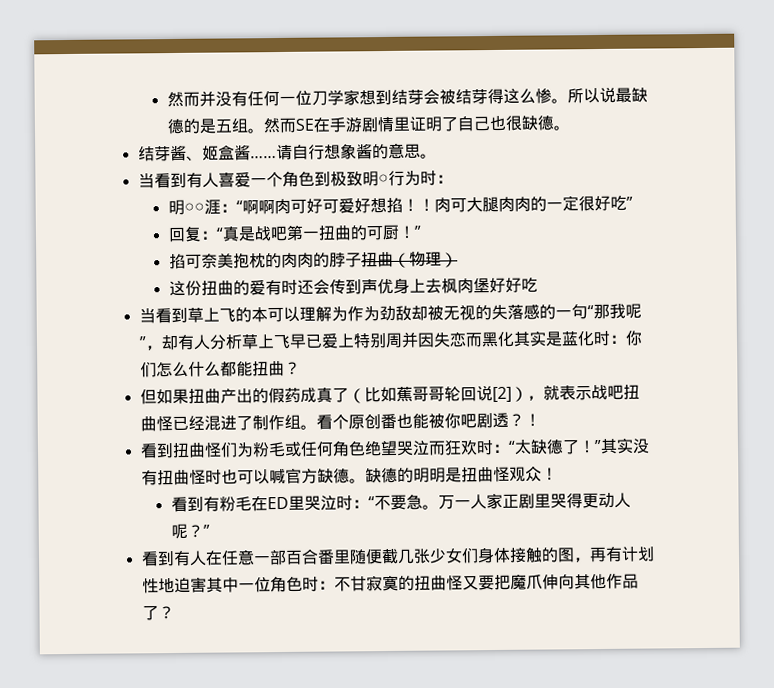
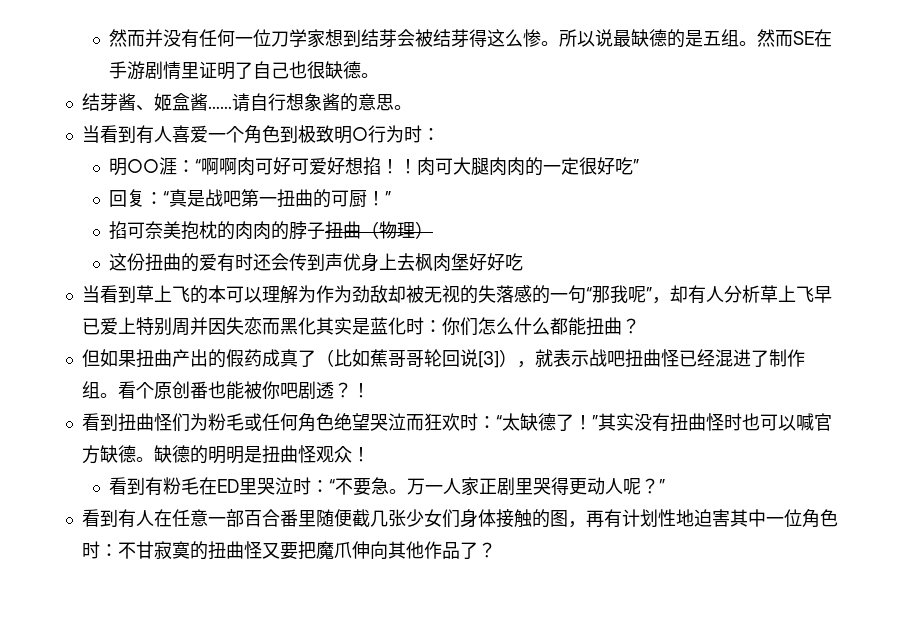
[491,386,512,403] [2] -> [477,351,499,368] [3]

